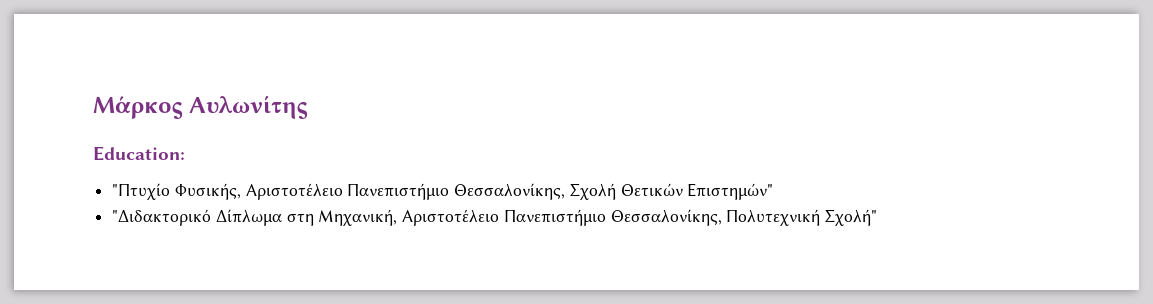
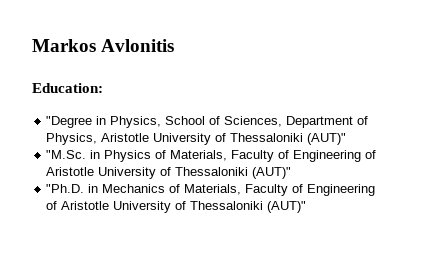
[93,95,309,119] Μάρκος Αυλωνίτης -> [32,39,175,52] Markos Avlonitis
[112,183,774,200] [112,209,878,226] "Πτυχίο Φυσικής, Αριστοτέλειο Πανεπιστήμιο Θεσσαλονίκης, Σχολή Θετικών Επιστημών" // "Διδακτορικό Δίπλωμα στη Μηχανική, Αριστοτέλειο Πανεπιστήμιο Θεσσαλονίκης, Πολυτεχνική Σχολή" -> [46,116,369,128] [46,133,347,145] [46,150,377,162] [46,167,292,179] [46,184,376,196] [46,201,307,213] "Degree in Physics, School of Sciences, Department of Physics, Aristotle University of Thessaloniki (AUT)" // "M.Sc. in Physics of Materials, Faculty of Engineering of Aristotle University of Thessaloniki (AUT)" // "Ph.D. in Mechanics of Materials, Faculty of Engineering of Aristotle University of Thessaloniki (AUT)"

